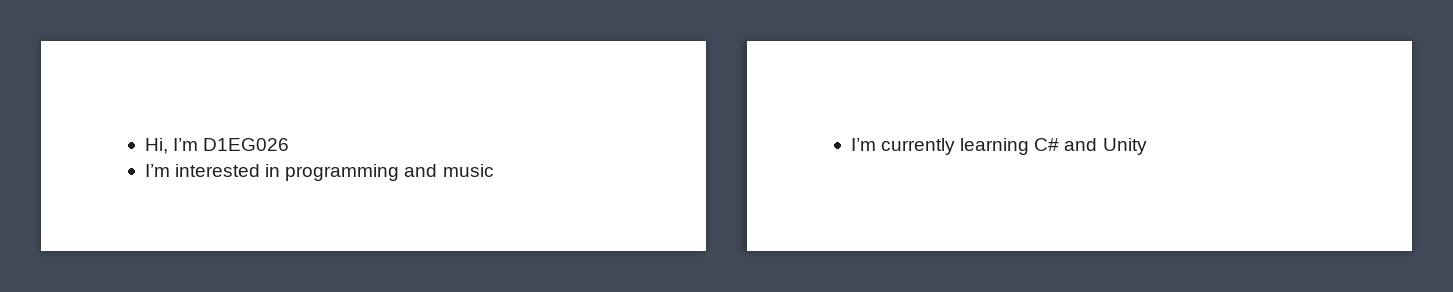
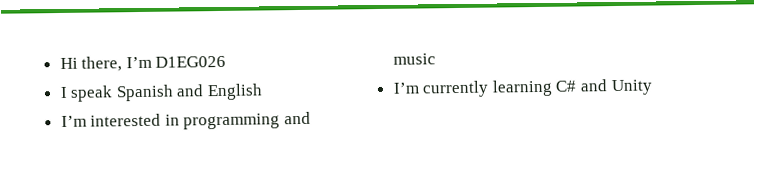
[144,138,168,154] Hi, -> [59,56,123,72] Hi there,
(290, 144) none -> [59,83,264,102] // I speak Spanish and English

